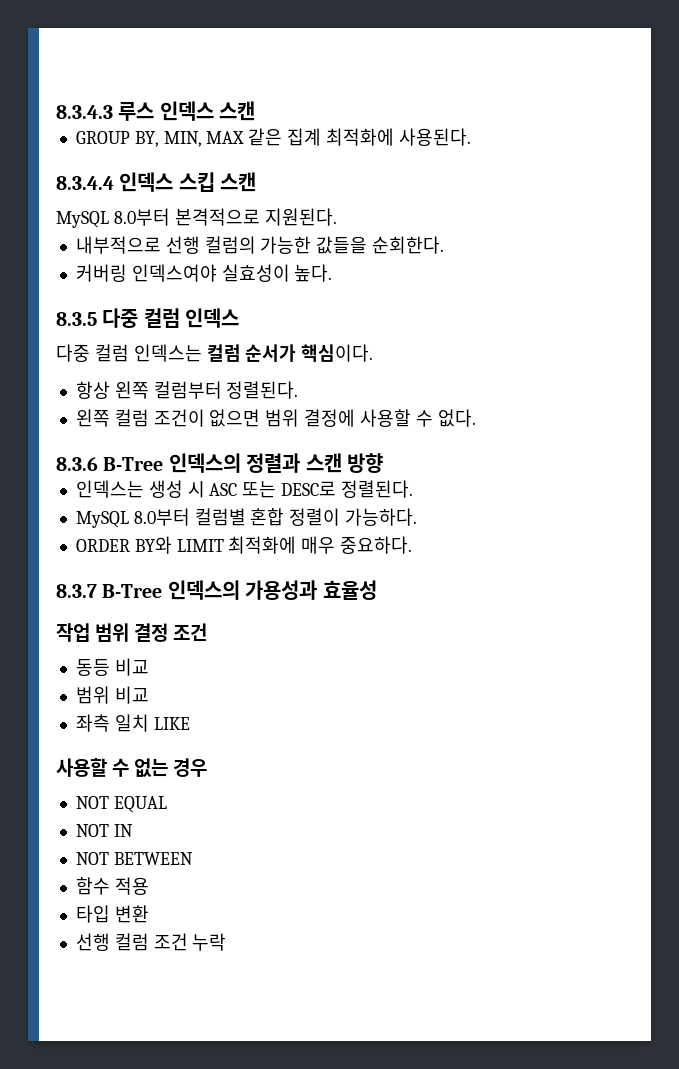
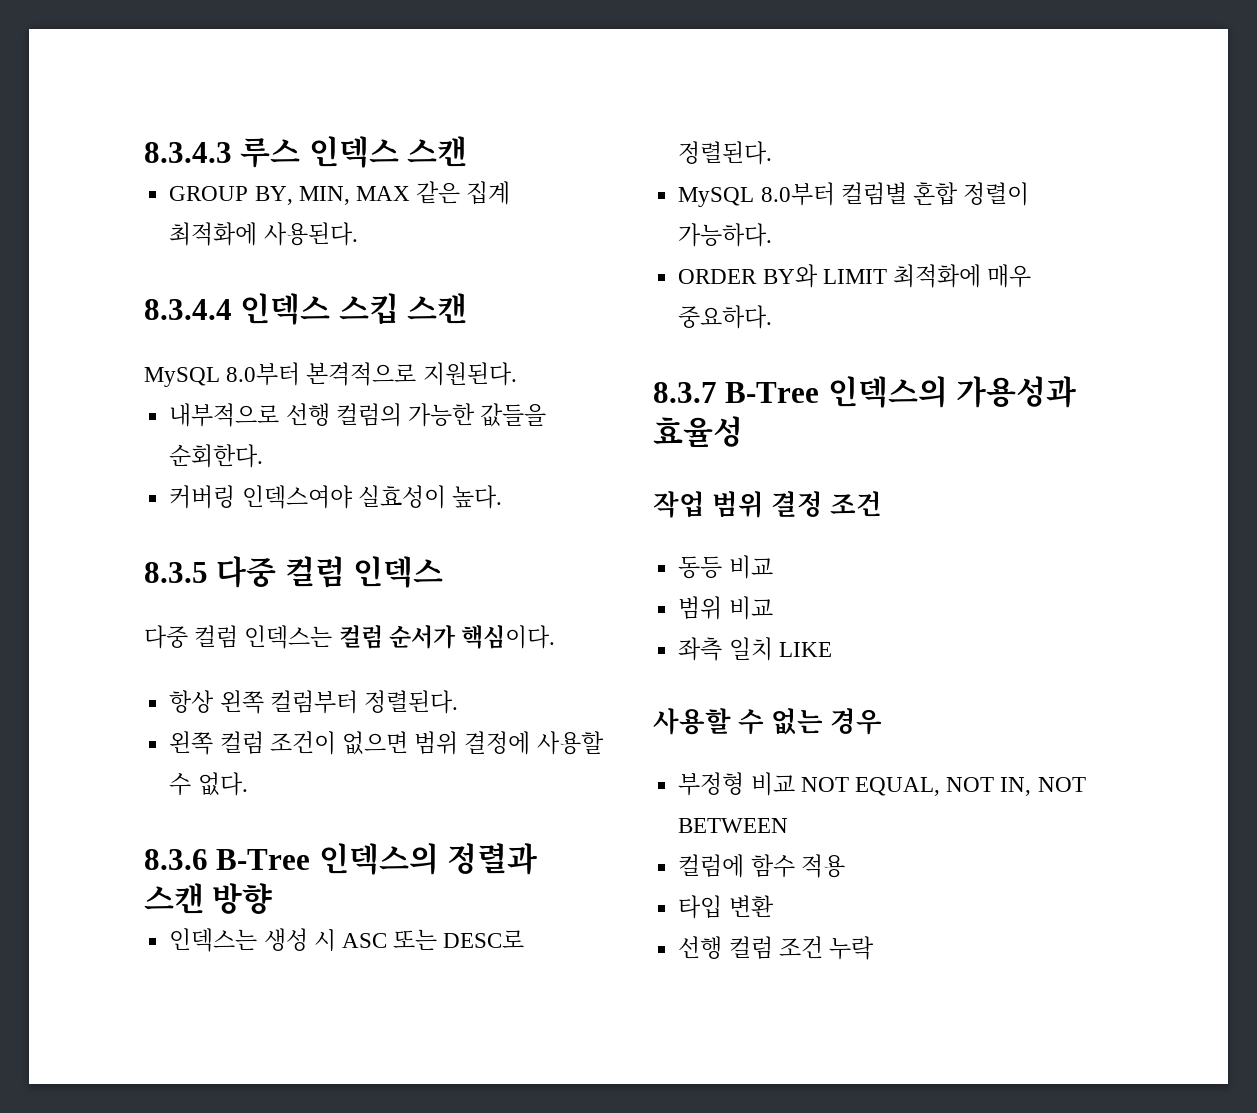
[75,796,167,813] [75,824,133,837] NOT EQUAL // NOT IN // -> [678,772,1032,796] 부정형 비교 NOT EQUAL, NOT IN,
(193, 858) none -> [678,854,745,878] 컬럼에

